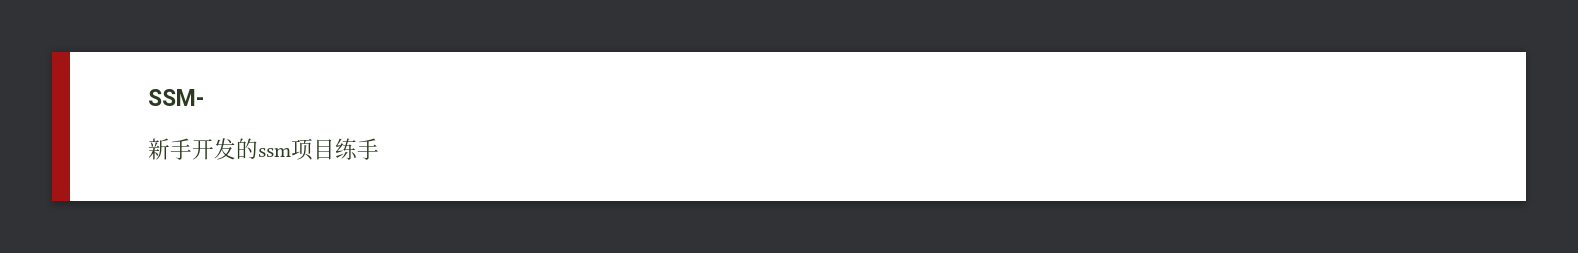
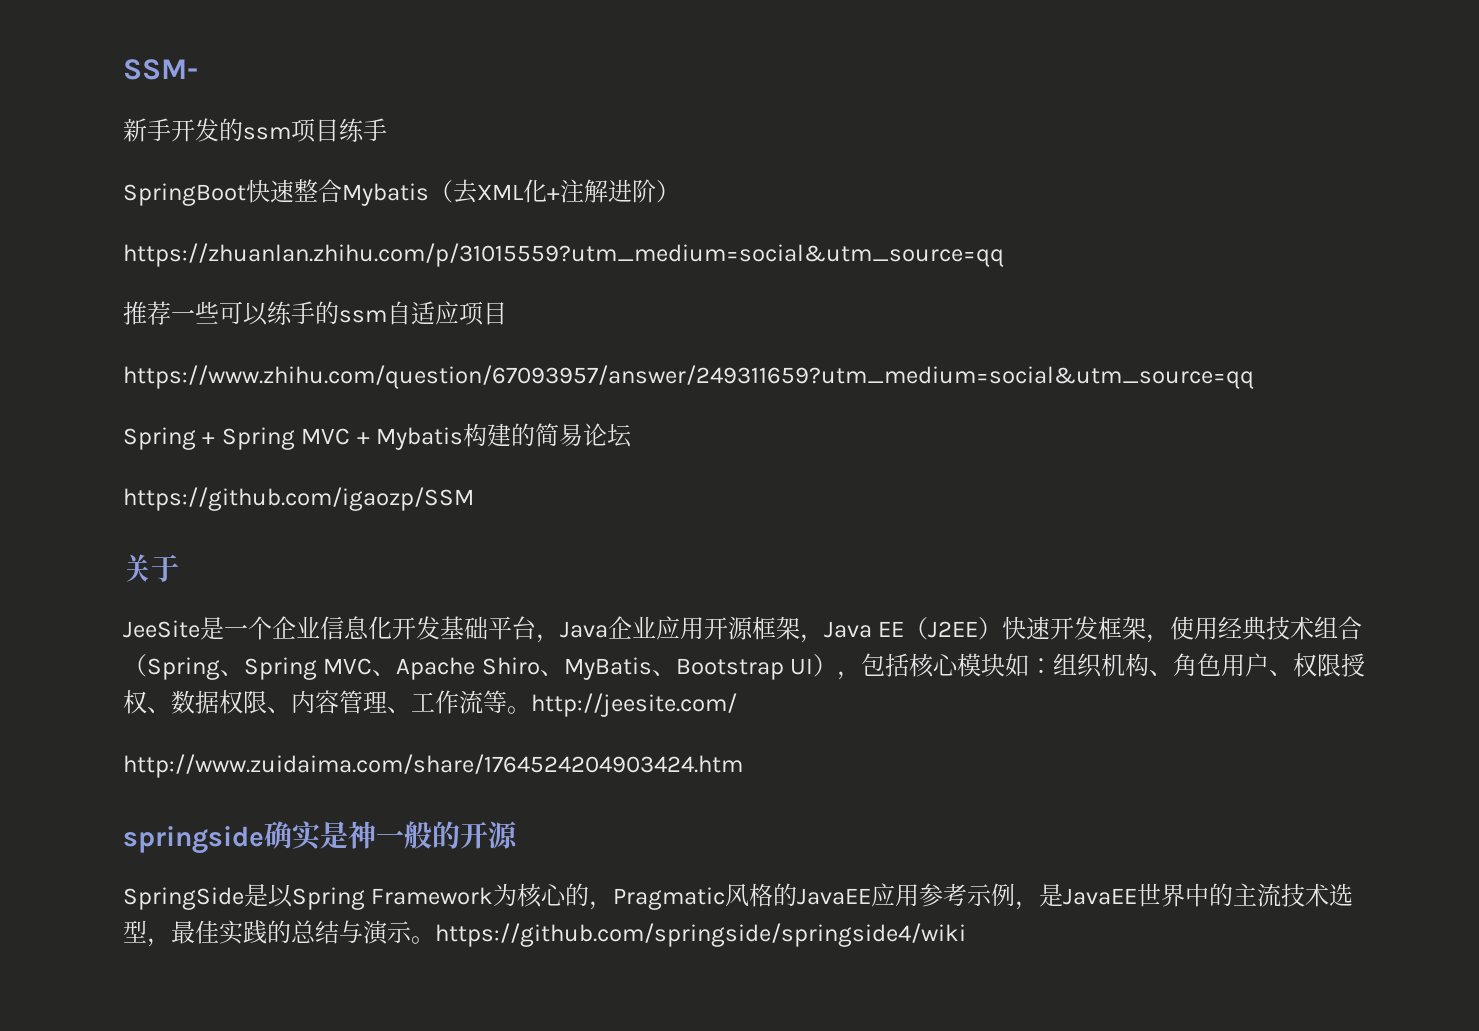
(379, 149) none -> [123,179,680,206] [123,243,1004,267] [123,301,507,326] [123,365,1254,389] [123,423,633,450] [123,487,474,511] [123,554,179,582] [123,616,1363,643] [123,653,1366,680] [123,690,737,717] [123,754,743,778] [123,821,518,854] [123,883,1354,910] [123,920,966,947] // SpringBoot快速整合Mybatis（去XML化+注解进阶） // https://zhuanlan.zhihu.com/p/31015559?utm_medium=social&utm_source=qq // 推荐一些可以练手的ssm自适应项目 // https://www.zhihu.com/question/67093957/answer/249311659?utm_medium=social&utm_source=qq // Spring + Spring MVC + Mybatis构建的简易论坛 // https://github.com/igaozp/SSM // 关于 // JeeSite是一个企业信息化开发基础平台，Java企业应用开源框架，Java EE（J2EE）快速开发框架，使用经典技术组合（Spring、Spring MVC、Apache Shiro、MyBatis、Bootstrap UI），包括核心模块如：组织机构、角色用户、权限授权、数据权限、内容管理、工作流等。http://jeesite.com/ // http://www.zuidaima.com/share/1764524204903424.htm // springside确实是神一般的开源 // SpringSide是以Spring Framework为核心的，Pragmatic风格的JavaEE应用参考示例，是JavaEE世界中的主流技术选型，最佳实践的总结与演示。https://github.com/springside/springside4/wiki

